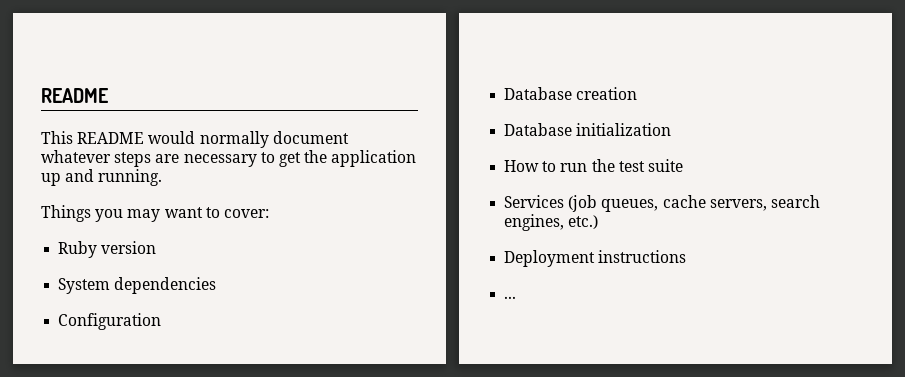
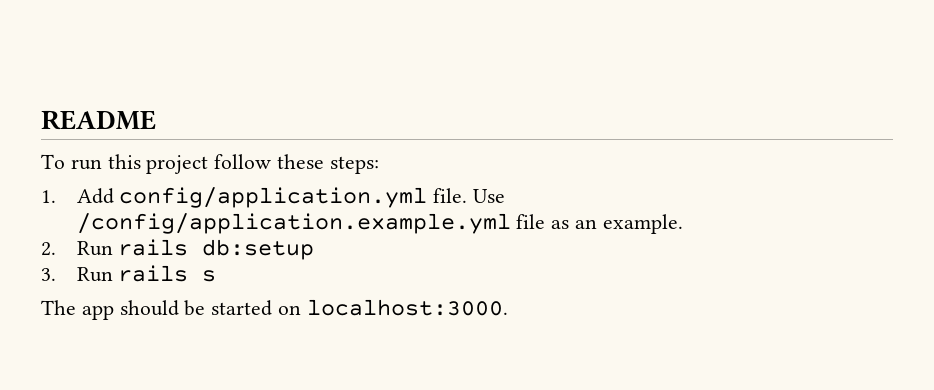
[41,131,349,148] [41,150,417,167] [41,169,163,186] [41,205,269,222] [58,241,157,258] [58,277,217,294] [58,313,162,330] [504,87,638,100] [504,123,672,136] [504,159,683,172] [504,195,820,212] [504,214,599,231] [504,250,687,267] [504,296,517,299] This README would normally document whatever steps are necessary to get the application up and running. // Things you may want to cover: // Ruby version // System dependencies // Configuration // Database creation // Database initialization // How to run the test suite // Services (job queues, cache servers, search engines, etc.) // Deployment instructions // ... -> [41,154,379,174] [41,187,505,208] [76,213,683,234] [41,239,315,260] [41,265,217,282] [41,299,508,320] To run this project follow these steps: // 1. Add config/application.yml file. Use /config/application.example.yml file as an example. // 2. Run rails db:setup // 3. Run rails s // The app should be started on localhost:3000.

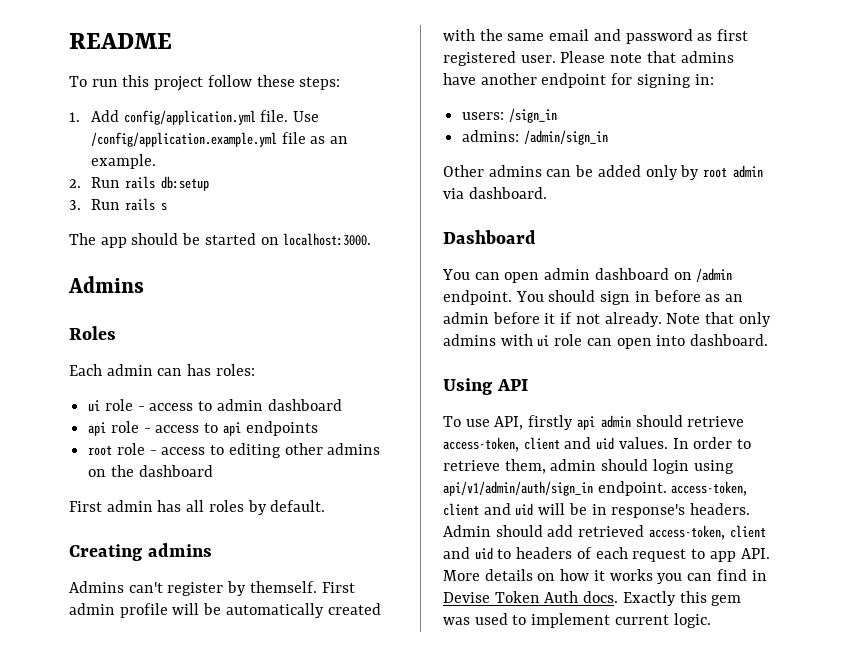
(508, 307) none -> [68,276,144,293] [69,326,116,340] [69,364,255,376] [88,399,342,412] [88,421,318,436] [88,443,381,458] [88,465,213,477] [69,500,326,515] [69,543,212,561] [69,581,355,596] [69,603,381,618] [443,29,749,44] [443,51,734,66] [443,73,714,88] [462,108,557,123] [462,130,608,145] [443,165,764,180] [443,187,547,199] [443,230,536,244] [442,268,733,283] [443,290,744,305] [443,312,771,327] [443,334,769,349] [443,378,528,395] [443,415,745,430] [443,437,752,452] [443,459,734,474] [443,481,748,496] [443,503,751,518] [443,525,766,540] [443,547,770,562] [443,569,767,584] [443,591,742,606] [443,613,711,628] // Admins // Roles // Each admin can has roles: // ui role - access to admin dashboard // api role - access to api endpoints // root role - access to editing other admins on the dashboard // First admin has all roles by default. // Creating admins // Admins can't register by themself. First admin profile will be automatically created with the same email and password as first registered user. Please note that admins have another endpoint for signing in: // users: /sign_in // admins: /admin/sign_in // Other admins can be added only by root admin via dashboard. // Dashboard // You can open admin dashboard on /admin endpoint. You should sign in before as an admin before it if not already. Note that only admins with ui role can open into dashboard. // Using API // To use API, firstly api admin should retrieve access-token, client and uid values. In order to retrieve them, admin should login using api/v1/admin/auth/sign_in endpoint. access-token, client and uid will be in response's headers. Admin should add retrieved access-token, client and uid to headers of each request to app API. More details on how it works you can find in Devise Token Auth docs. Exactly this gem was used to implement current logic.

